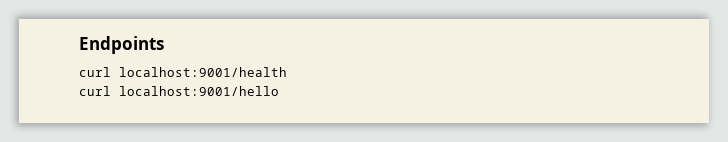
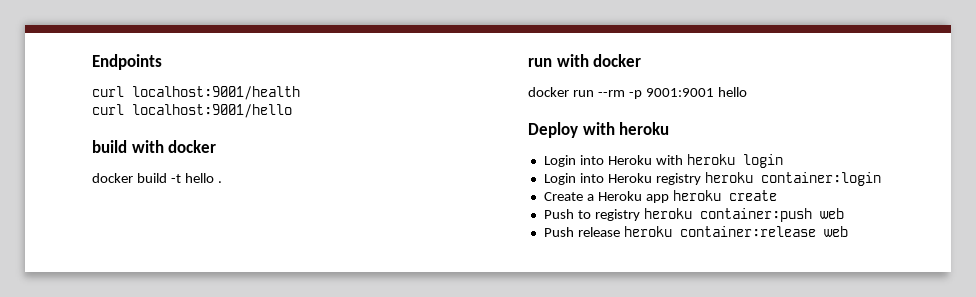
(279, 91) none -> [92,140,217,153] [92,173,222,183] [528,54,642,67] [528,87,747,99] [528,122,670,138] [543,154,783,168] [543,172,881,186] [543,190,777,203] [543,208,844,222] [543,226,848,237] // build with docker // docker build -t hello . // run with docker // docker run --rm -p 9001:9001 hello // Deploy with heroku // Login into Heroku with heroku login // Login into Heroku registry heroku container:login // Create a Heroku app heroku create // Push to registry heroku container:push web // Push release heroku container:release web

